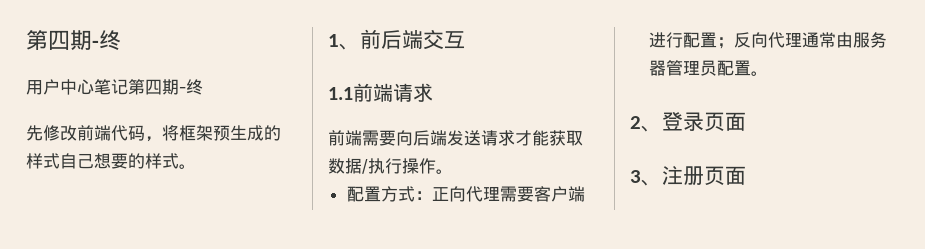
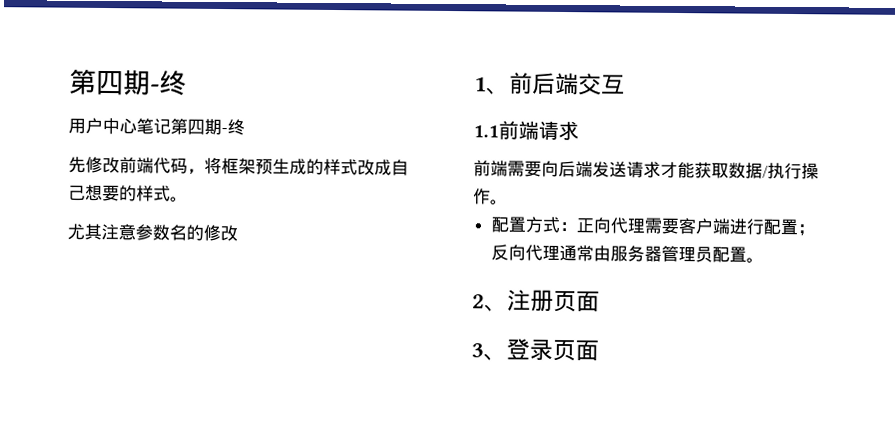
(60, 161) none -> [357,159,392,176] 改成
(196, 166) none -> [67,223,238,242] // 尤其注意参数名的修改
[662,112,704,131] 登录 -> [507,289,554,312] 注册
[662,166,704,185] 注册 -> [506,338,553,361] 登录

